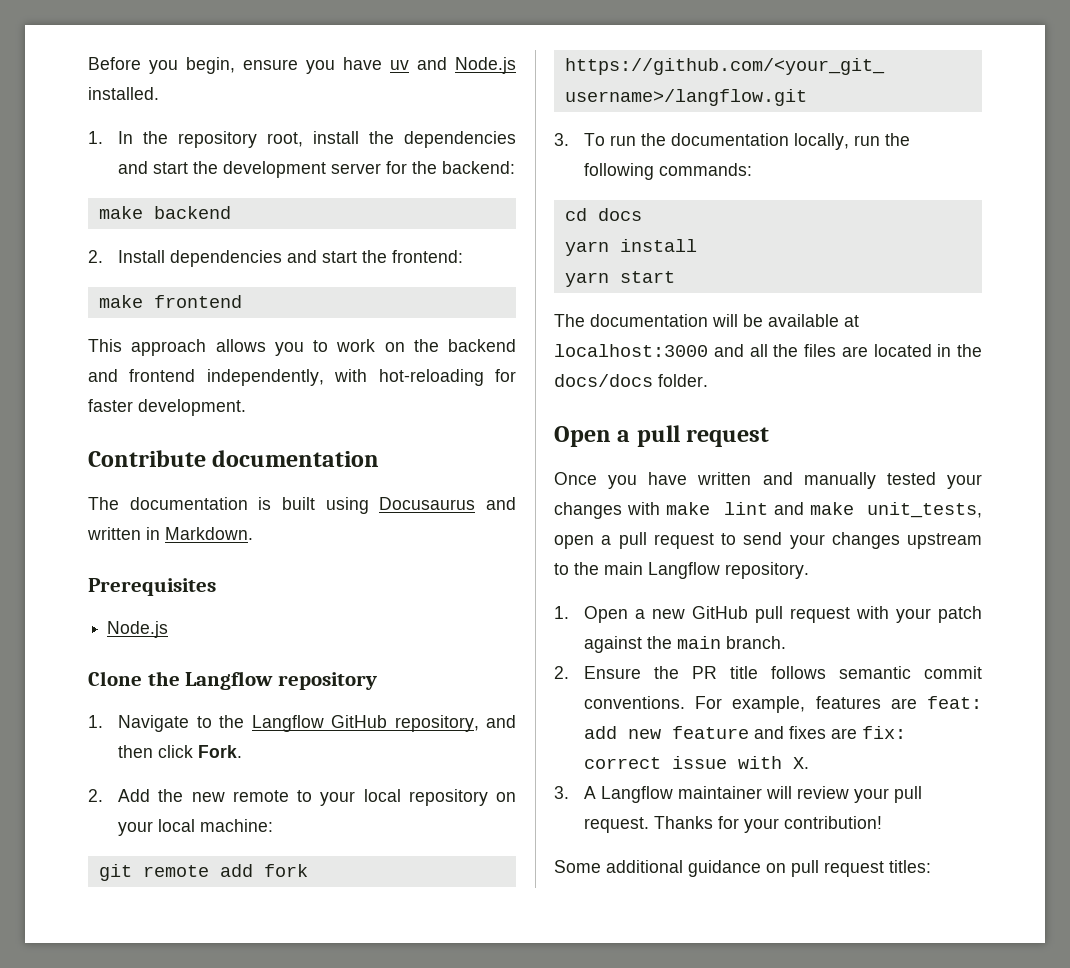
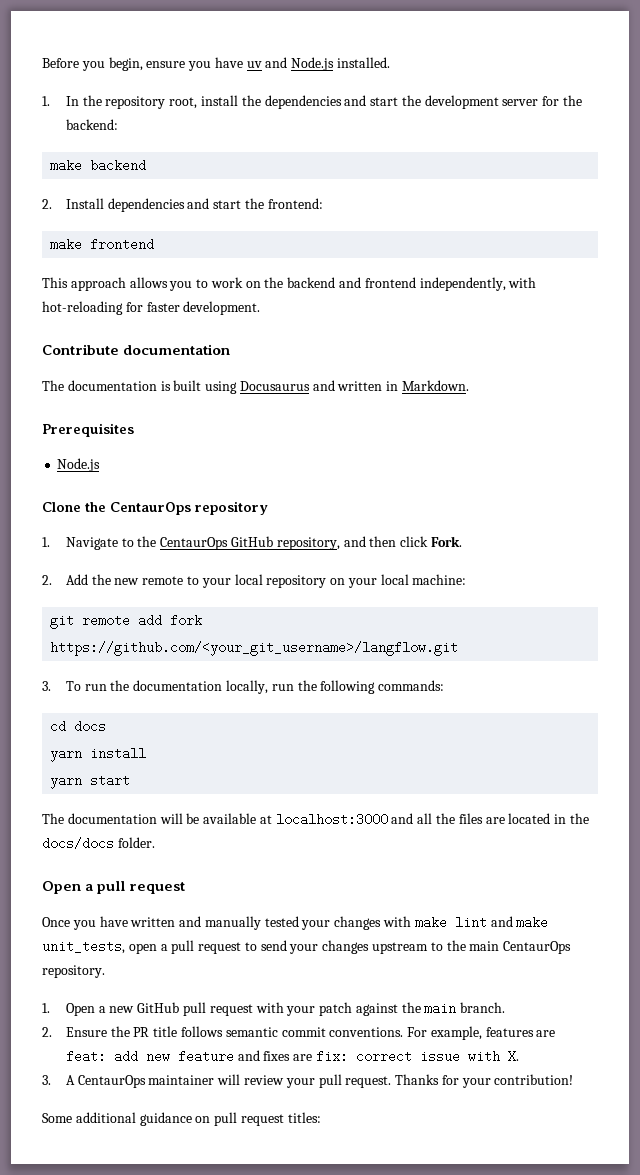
[185,671,274,690] Langflow -> [110,502,191,515] CentaurOps
[251,715,324,732] Langflow -> [160,537,229,550] CentaurOps
[648,562,720,579] Langflow -> [503,941,572,954] CentaurOps
[601,786,674,803] Langflow -> [77,1075,146,1088] CentaurOps

